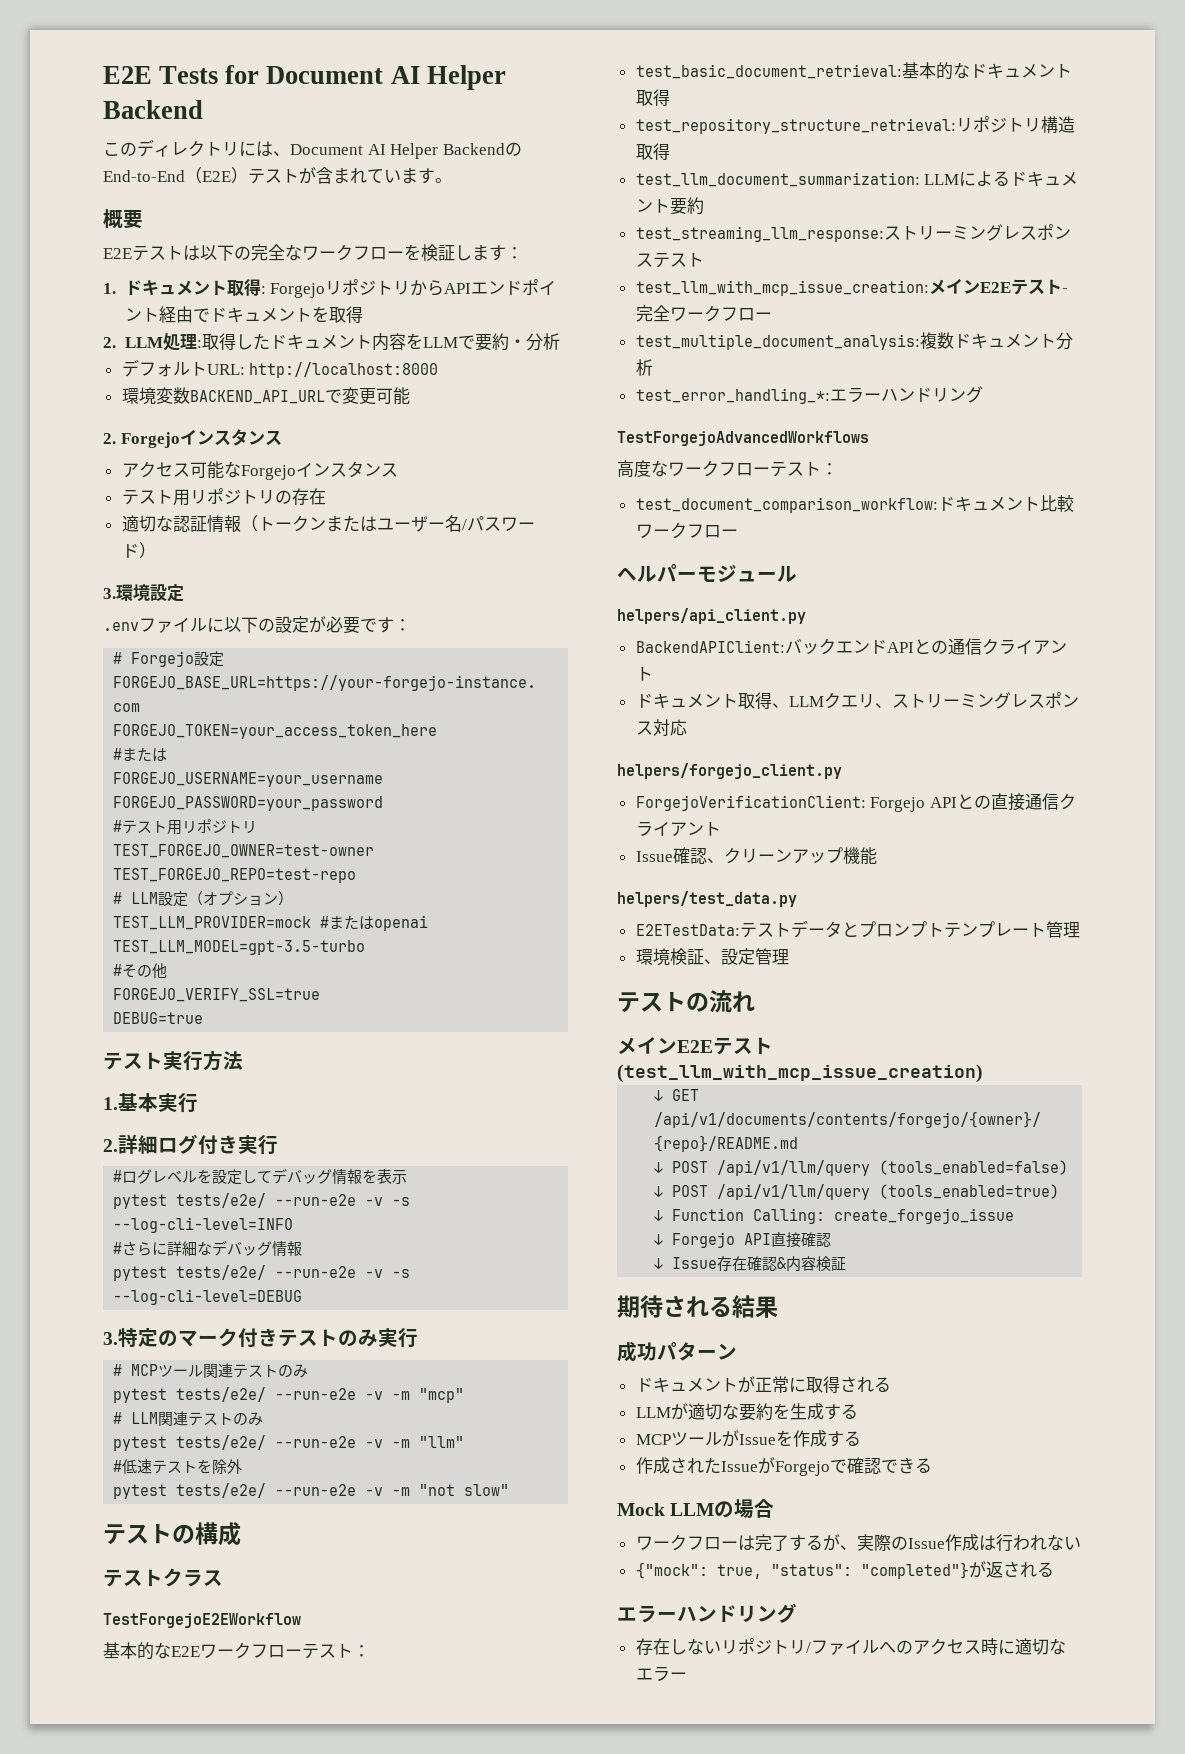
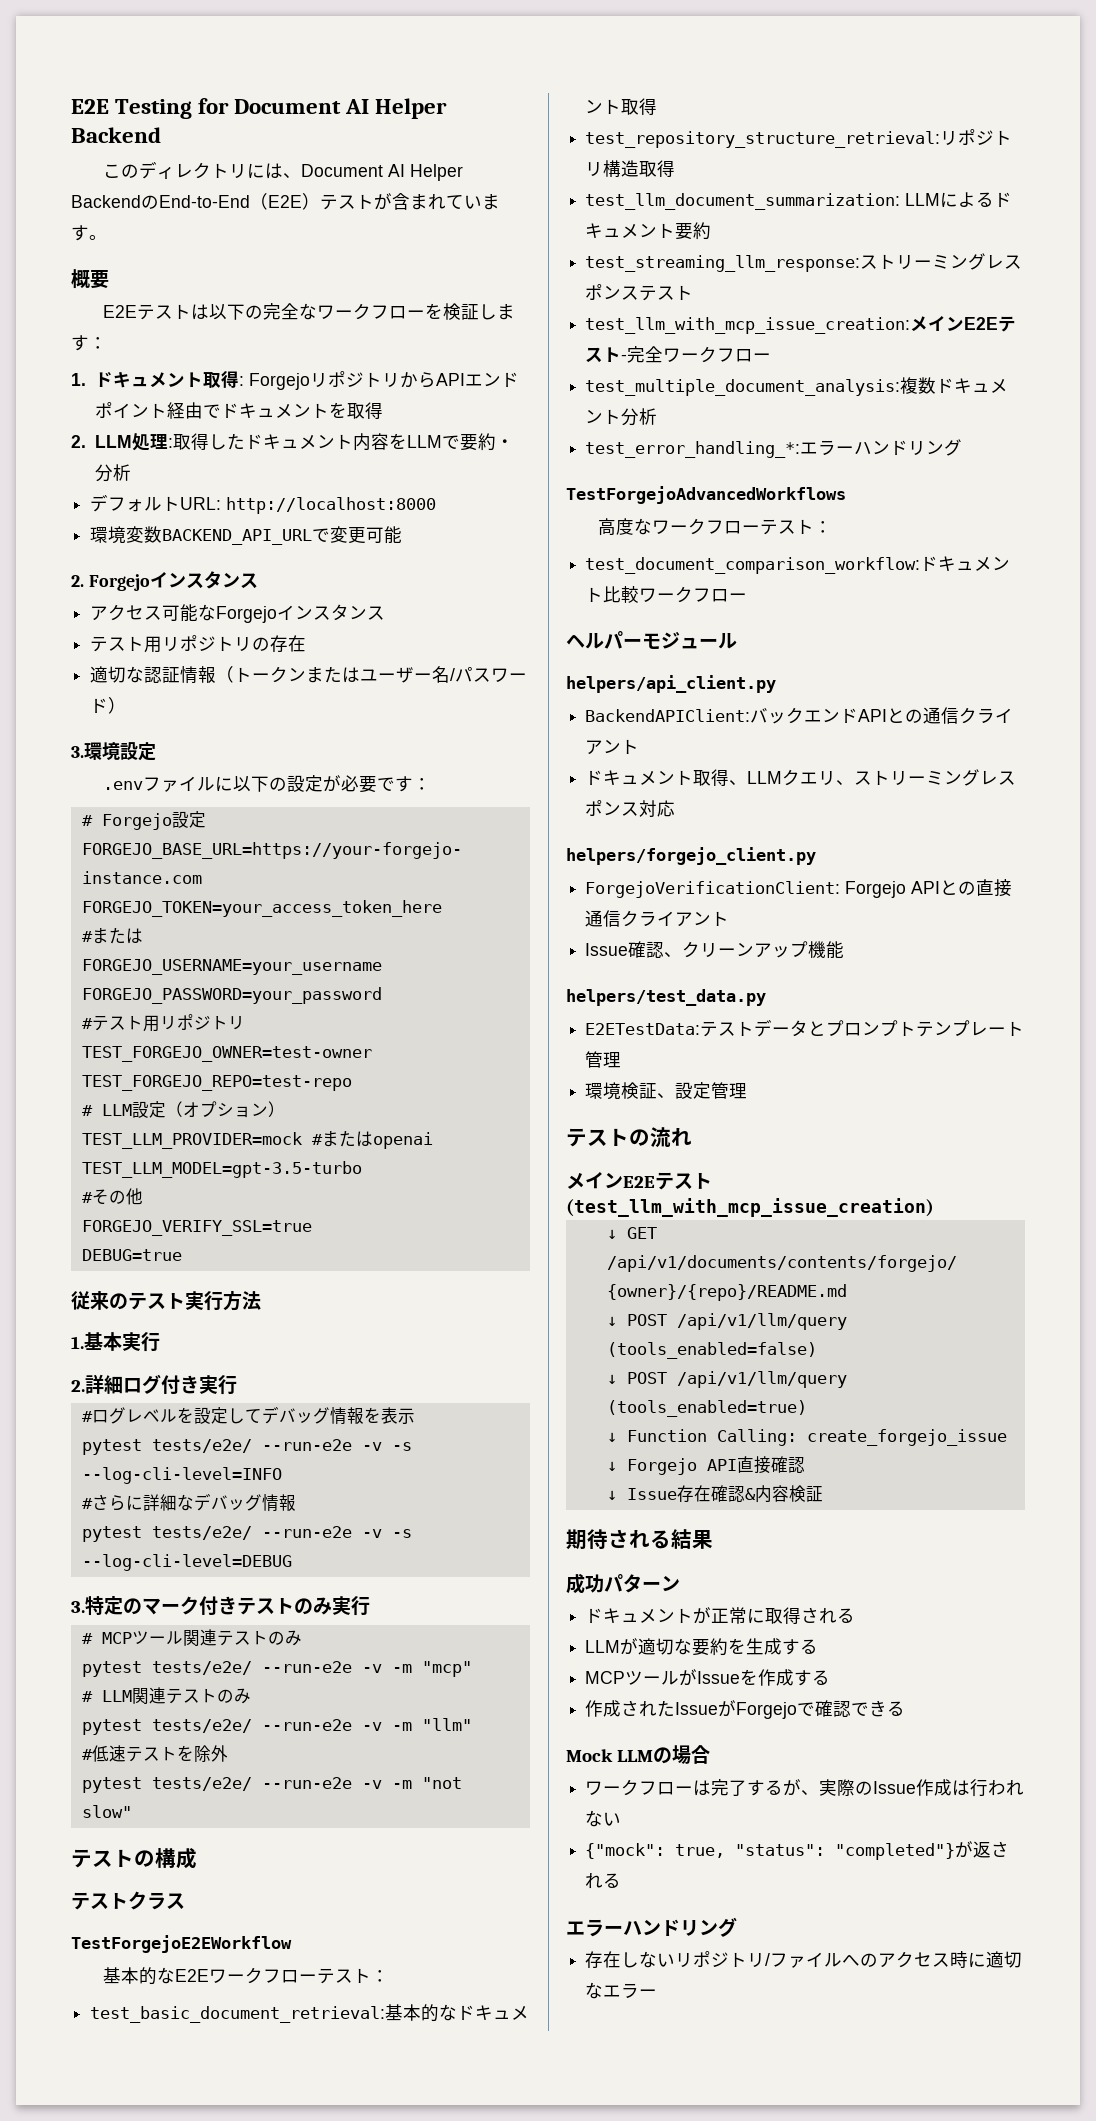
[103,66,219,84] E2E Tests -> [71,99,193,119] E2E Testing
(204, 1018) none -> [71,1291,128,1310] 従来の

